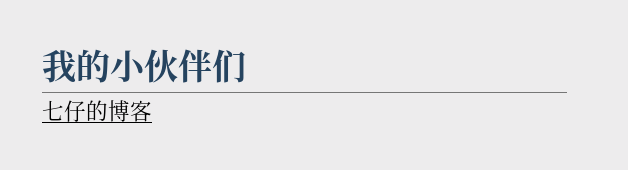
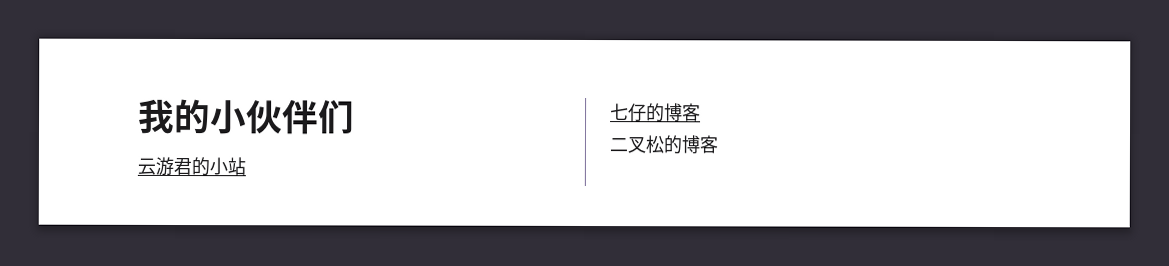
(246, 66) none -> [137,156,246,177] // 云游君的小站
(152, 111) none -> [609,135,718,155] // 二叉松的博客

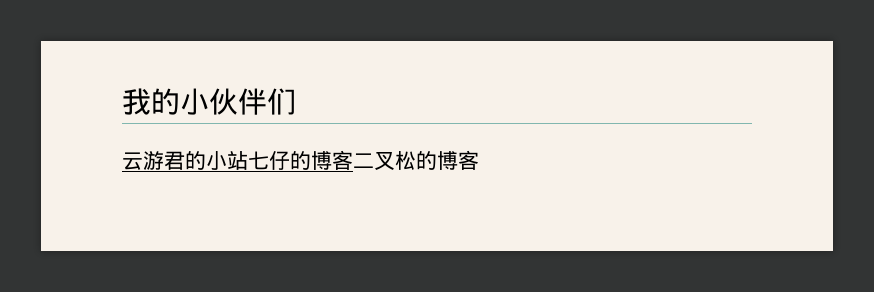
(246, 166) // -> (248, 160) none
(701, 112) // -> (353, 160) none

